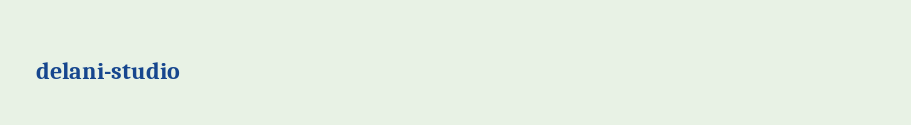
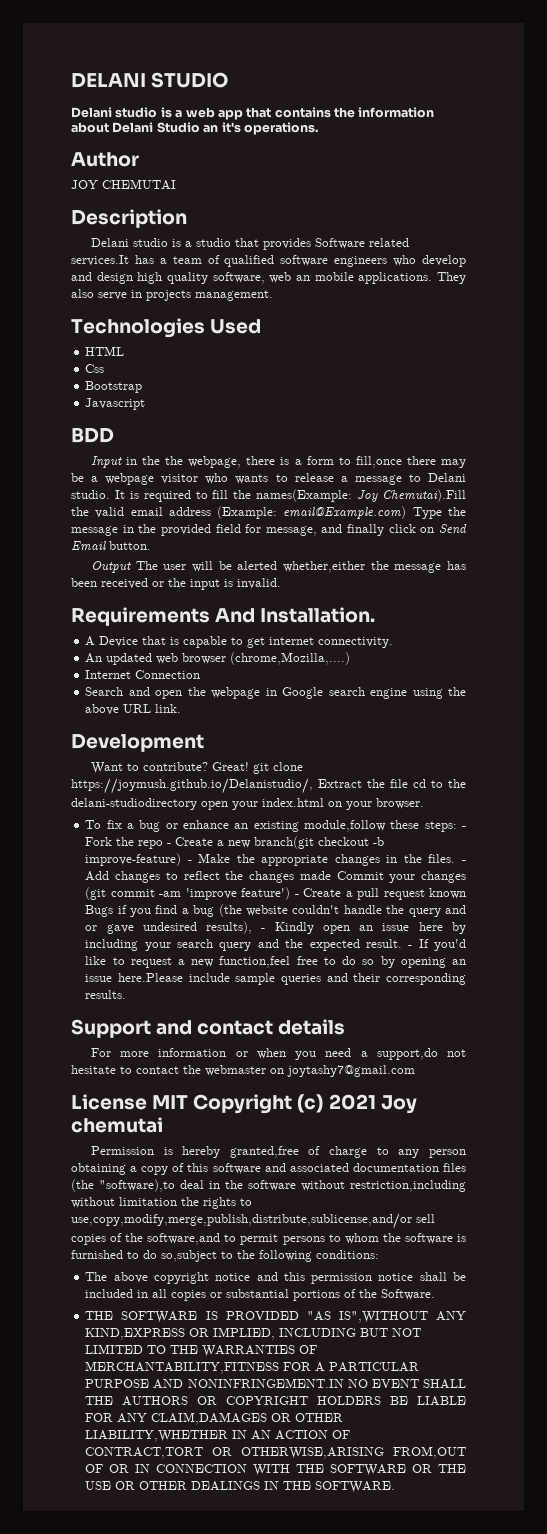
[36,62,180,79] delani-studio -> [71,72,229,88] [71,107,435,120] [71,122,318,135] [71,152,139,167] [71,179,176,190] [71,209,187,228] [90,238,409,250] [71,255,467,267] [71,272,466,284] [71,289,273,301] [71,318,262,338] [85,346,125,356] [85,364,105,373] [85,381,143,393] [85,398,146,410] [71,428,114,443] [90,456,466,468] [71,473,466,485] [71,489,466,502] [71,506,466,519] [71,524,467,536] [71,541,151,551] [90,561,466,573] [71,578,281,590] [71,607,376,626] [85,636,394,648] [85,652,351,665] [85,670,201,679] [85,687,466,699] [85,704,182,715] [71,734,204,752] [90,762,303,774] [71,778,466,794] [71,798,424,810] [85,820,466,832] [85,836,385,849] [85,853,467,866] [85,871,467,883] [85,887,467,900] [85,904,466,917] [85,921,466,934] [85,939,467,951] [85,956,467,968] [85,973,466,985] [85,990,127,999] [71,1019,346,1038] [90,1048,466,1060] [71,1065,415,1077] [71,1094,417,1114] [71,1117,163,1133] [90,1146,466,1158] [71,1163,466,1175] [71,1179,466,1192] [71,1197,252,1209] [71,1213,435,1229] [71,1233,466,1245] [71,1250,379,1262] [85,1272,467,1284] [85,1289,436,1301] [85,1311,466,1323] [85,1327,422,1340] [85,1344,318,1357] [85,1361,420,1374] [85,1378,466,1389] [85,1396,466,1406] [85,1412,344,1425] [85,1430,351,1442] [85,1446,466,1459] [85,1464,466,1476] [85,1481,396,1493] DELANI STUDIO // Delani studio is a web app that contains the information about Delani Studio an it's operations. // Author // JOY CHEMUTAI // Description // Delani studio is a studio that provides Software related services.It has a team of qualified software engineers who develop and design high quality software, web an mobile applications. They also serve in projects management. // Technologies Used // HTML // Css // Bootstrap // Javascript // BDD // Input in the the webpage, there is a form to fill,once there may be a webpage visitor who wants to release a message to Delani studio. It is required to fill the names(Example: Joy Chemutai).Fill the valid email address (Example: email@Example.com) Type the message in the provided field for message, and finally click on Send Email button. // Output The user will be alerted whether,either the message has been received or the input is invalid. // Requirements And Installation. // A Device that is capable to get internet connectivity. // An updated web browser (chrome,Mozilla,....) // Internet Connection // Search and open the webpage in Google search engine using the above URL link. // Development // Want to contribute? Great! git clone https://joymush.github.io/Delanistudio/, Extract the file cd to the delani-studiodirectory open your index.html on your browser. // To fix a bug or enhance an existing module,follow these steps: - Fork the repo - Create a new branch(git checkout -b improve-feature) - Make the appropriate changes in the files. - Add changes to reflect the changes made Commit your changes (git commit -am 'improve feature') - Create a pull request known Bugs if you find a bug (the website couldn't handle the query and or gave undesired results), - Kindly open an issue here by including your search query and the expected result. - If you'd like to request a new function,feel free to do so by opening an issue here.Please include sample queries and their corresponding results. // Support and contact details // For more information or when you need a support,do not hesitate to contact the webmaster on joytashy7@gmail.com // License MIT Copyright (c) 2021 Joy chemutai // Permission is hereby granted,free of charge to any person obtaining a copy of this software and associated documentation files (the "software),to deal in the software without restriction,including without limitation the rights to use,copy,modify,merge,publish,distribute,sublicense,and/or sell copies of the software,and to permit persons to whom the software is furnished to do so,subject to the following conditions: // The above copyright notice and this permission notice shall be included in all copies or substantial portions of the Software. // THE SOFTWARE IS PROVIDED "AS IS",WITHOUT ANY KIND,EXPRESS OR IMPLIED, INCLUDING BUT NOT LIMITED TO THE WARRANTIES OF MERCHANTABILITY,FITNESS FOR A PARTICULAR PURPOSE AND NONINFRINGEMENT.IN NO EVENT SHALL THE AUTHORS OR COPYRIGHT HOLDERS BE LIABLE FOR ANY CLAIM,DAMAGES OR OTHER LIABILITY,WHETHER IN AN ACTION OF CONTRACT,TORT OR OTHERWISE,ARISING FROM,OUT OF OR IN CONNECTION WITH THE SOFTWARE OR THE USE OR OTHER DEALINGS IN THE SOFTWARE.

